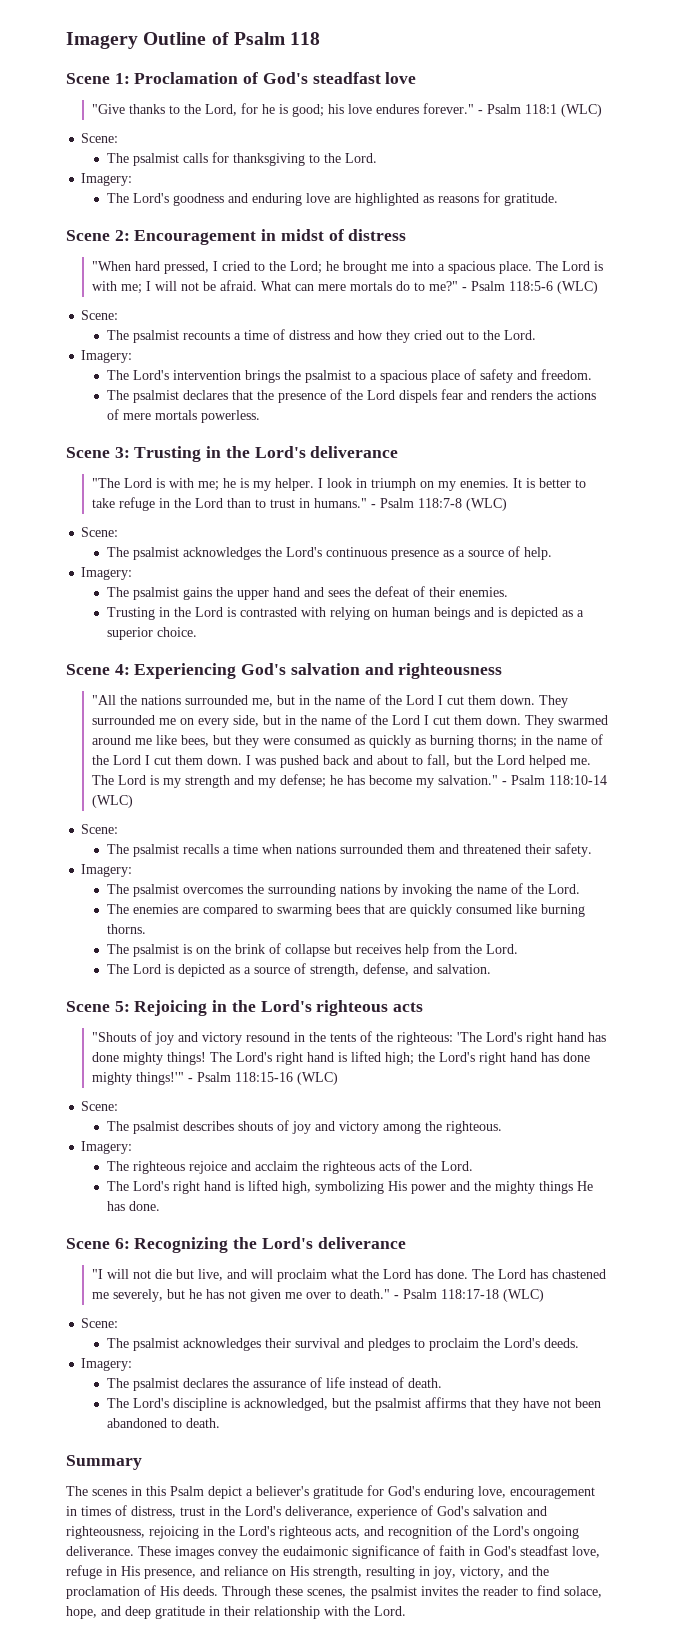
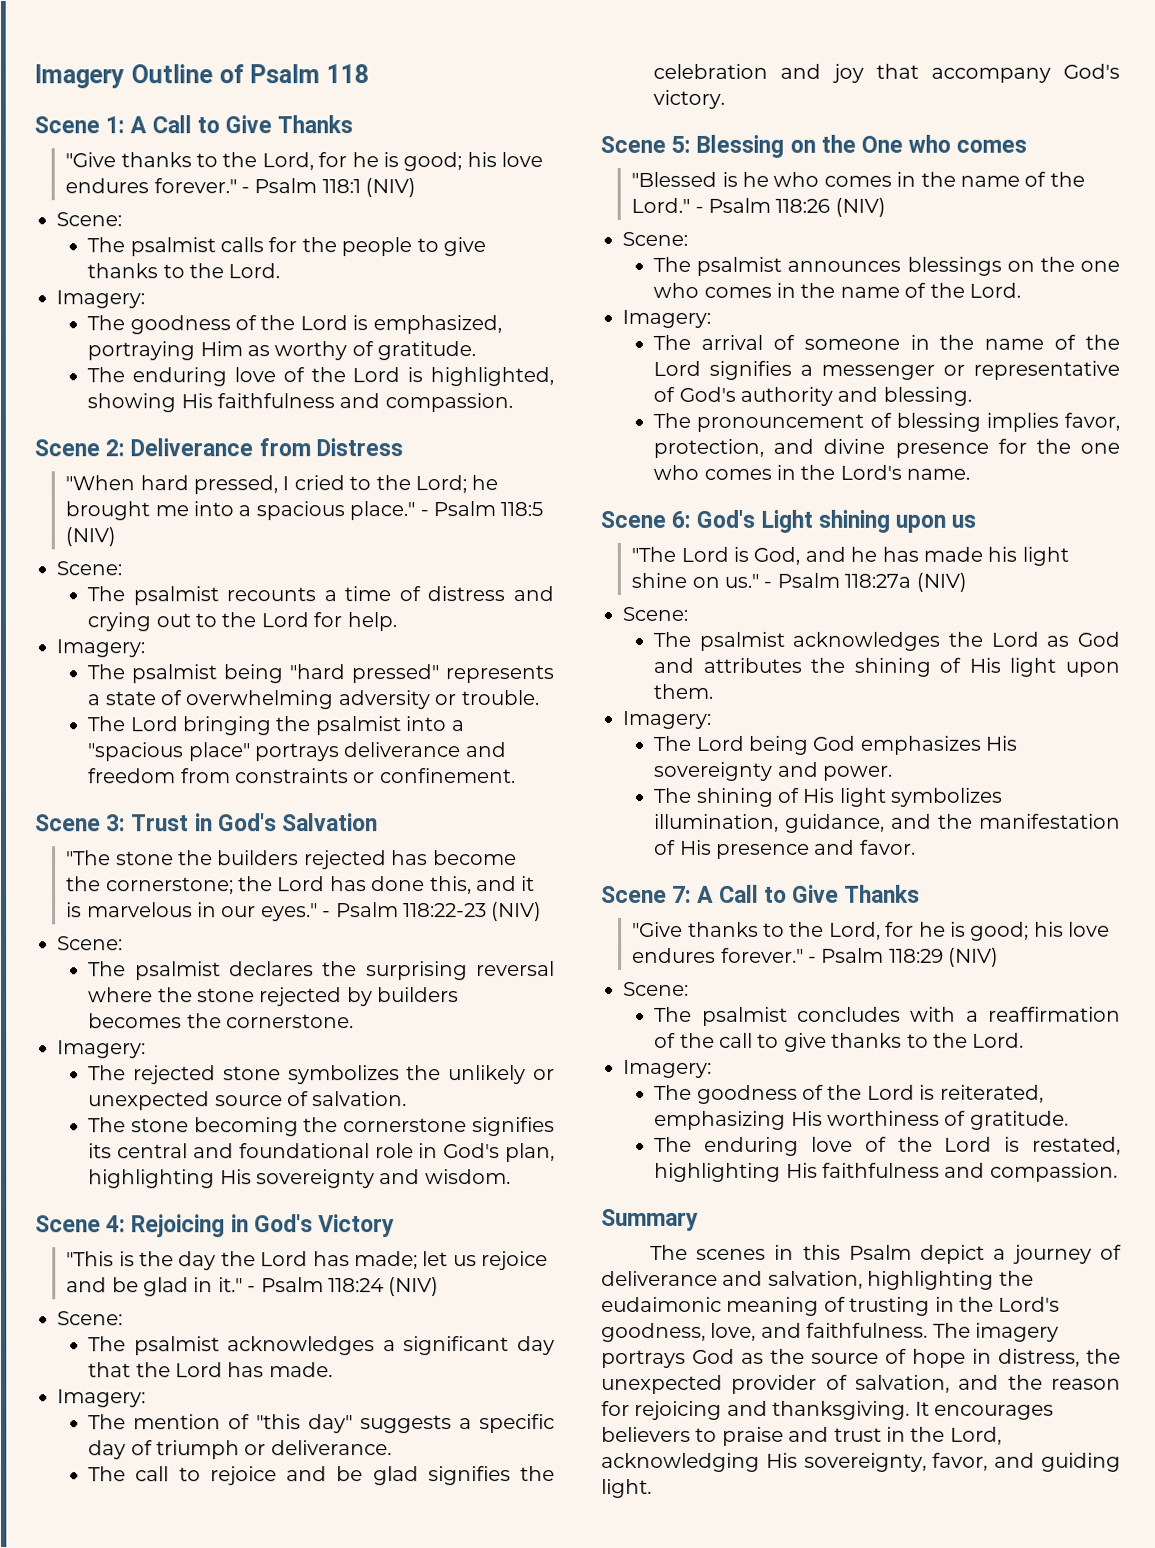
[134,72,417,84] Proclamation of God's steadfast love -> [130,115,354,134] A Call to Give Thanks
[560,104,602,117] (WLC) -> [365,178,417,198] (NIV)
[232,153,377,166] [81,173,133,186] [106,192,558,206] [66,229,407,245] thanksgiving to the Lord. // Imagery: // The Lord's goodness and enduring love are highlighted as reasons for gratitude. // Scene 2: Encouragement in midst of distress -> [301,237,486,257] [87,263,281,279] [56,290,145,309] [87,315,502,335] [87,341,477,361] [87,367,555,387] [87,393,513,413] [34,438,403,457] the people to give thanks to the Lord. // Imagery: // The goodness of the Lord is emphasized, portraying Him as worthy of gratitude. // The enduring love of the Lord is highlighted, showing His faithfulness and compassion. // Scene 2: Deliverance from Distress
[498,261,603,274] [91,280,598,294] place. The Lord is with me; I will not be afraid. What can mere mortals do to me?" - Psalm 118:5-6 (WLC) -> [349,501,544,521] [65,527,117,547] place." - Psalm 118:5 (NIV)
[357,330,536,343] [81,350,133,363] [106,369,592,383] [106,389,596,403] [106,409,260,423] [66,446,399,462] [91,478,586,491] [91,497,507,511] [81,527,119,537] [106,546,552,560] [81,567,133,580] [106,586,508,600] [106,607,584,620] [106,627,197,640] [66,663,503,679] [91,694,568,708] [91,714,608,728] [91,734,603,748] [91,754,591,768] [91,774,607,788] [91,795,133,808] [81,824,119,834] [106,843,592,857] [81,864,133,877] [106,883,580,897] [106,904,585,917] [106,924,146,934] [106,943,518,957] [106,963,491,977] [66,1000,424,1016] [91,1031,606,1045] [91,1051,590,1065] [91,1072,338,1085] [81,1101,119,1111] [106,1120,502,1134] [81,1141,133,1154] [106,1160,473,1174] [106,1180,593,1194] [106,1201,160,1211] [66,1237,406,1253] [91,1269,606,1282] [91,1289,544,1302] [81,1318,119,1328] [106,1338,579,1351] [81,1358,133,1371] [106,1377,442,1391] [106,1397,601,1411] [106,1418,220,1428] how they cried out to the Lord. // Imagery: // The Lord's intervention brings the psalmist to a spacious place of safety and freedom. // The psalmist declares that the presence of the Lord dispels fear and renders the actions of mere mortals powerless. // Scene 3: Trusting in the Lord's deliverance // "The Lord is with me; he is my helper. I look in triumph on my enemies. It is better to take refuge in the Lord than to trust in humans." - Psalm 118:7-8 (WLC) // Scene: // The psalmist acknowledges the Lord's continuous presence as a source of help. // Imagery: // The psalmist gains the upper hand and sees the defeat of their enemies. // Trusting in the Lord is contrasted with relying on human beings and is depicted as a superior choice. // Scene 4: Experiencing God's salvation and righteousness // "All the nations surrounded me, but in the name of the Lord I cut them down. They surrounded me on every side, but in the name of the Lord I cut them down. They swarmed around me like bees, but they were consumed as quickly as burning thorns; in the name of the Lord I cut them down. I was pushed back and about to fall, but the Lord helped me. The Lord is my strength and my defense; he has become my salvation." - Psalm 118:10-14 (WLC) // Scene: // The psalmist recalls a time when nations surrounded them and threatened their safety. // Imagery: // The psalmist overcomes the surrounding nations by invoking the name of the Lord. // The enemies are compared to swarming bees that are quickly consumed like burning thorns. // The psalmist is on the brink of collapse but receives help from the Lord. // The Lord is depicted as a source of strength, defense, and salvation. // Scene 5: Rejoicing in the Lord's righteous acts // "Shouts of joy and victory resound in the tents of the righteous: 'The Lord's right hand has done mighty things! The Lord's right hand is lifted high; the Lord's right hand has done mighty things!'" - Psalm 118:15-16 (WLC) // Scene: // The psalmist describes shouts of joy and victory among the righteous. // Imagery: // The righteous rejoice and acclaim the righteous acts of the Lord. // The Lord's right hand is lifted high, symbolizing His power and the mighty things He has done. // Scene 6: Recognizing the Lord's deliverance // "I will not die but live, and will proclaim what the Lord has done. The Lord has chastened me severely, but he has not given me over to death." - Psalm 118:17-18 (WLC) // Scene: // The psalmist acknowledges their survival and pledges to proclaim the Lord's deeds. // Imagery: // The psalmist declares the assurance of life instead of death. // The Lord's discipline is acknowledged, but the psalmist affirms that they have not been abandoned to death. -> [87,612,397,632] [56,639,145,658] [87,664,554,684] [87,690,539,710] [87,716,464,736] [87,742,506,762] [87,768,516,784] [35,813,379,832] [66,850,517,870] [66,876,536,895] [66,902,543,922] [57,936,123,951] [88,961,555,981] [88,987,460,1007] [88,1013,354,1029] [57,1040,146,1059] [88,1065,555,1085] [88,1091,408,1111] [88,1117,555,1137] [88,1143,556,1163] [88,1169,511,1189] [35,1214,396,1238] [66,1251,549,1271] [66,1277,440,1297] [57,1311,123,1326] [88,1336,555,1356] [88,1362,333,1378] [57,1389,146,1408] [88,1414,555,1434] [88,1440,392,1460] [88,1466,555,1486] [653,63,1120,83] [653,89,726,109] [600,134,1028,158] [631,171,1085,187] [631,197,886,217] [622,231,688,246] [653,256,1120,276] [653,282,1021,298] [622,309,711,328] [653,334,1120,350] [653,360,1120,380] [653,386,972,406] [653,412,1120,432] [653,438,1120,458] [653,464,971,480] [600,509,977,533] [631,546,1069,566] [631,572,967,592] [622,606,688,621] [653,631,1120,651] [653,657,1120,677] [653,683,714,699] [622,710,711,729] [653,735,1018,755] [653,761,893,781] [654,787,1004,807] [654,813,1121,833] [654,839,916,859] [601,884,921,903] [632,921,1111,941] [632,947,1000,967] [623,981,689,996] [654,1006,1121,1026] [654,1032,1025,1052] [623,1059,712,1078] [654,1084,1044,1104] [654,1110,1069,1130] [654,1136,1121,1156] [654,1162,1118,1182] crying out to the Lord for help. // Imagery: // The psalmist being "hard pressed" represents a state of overwhelming adversity or trouble. // The Lord bringing the psalmist into a "spacious place" portrays deliverance and freedom from constraints or confinement. // Scene 3: Trust in God's Salvation // "The stone the builders rejected has become the cornerstone; the Lord has done this, and it is marvelous in our eyes." - Psalm 118:22-23 (NIV) // Scene: // The psalmist declares the surprising reversal where the stone rejected by builders becomes the cornerstone. // Imagery: // The rejected stone symbolizes the unlikely or unexpected source of salvation. // The stone becoming the cornerstone signifies its central and foundational role in God's plan, highlighting His sovereignty and wisdom. // Scene 4: Rejoicing in God's Victory // "This is the day the Lord has made; let us rejoice and be glad in it." - Psalm 118:24 (NIV) // Scene: // The psalmist acknowledges a significant day that the Lord has made. // Imagery: // The mention of "this day" suggests a specific day of triumph or deliverance. // The call to rejoice and be glad signifies the celebration and joy that accompany God's victory. // Scene 5: Blessing on the One who comes // "Blessed is he who comes in the name of the Lord." - Psalm 118:26 (NIV) // Scene: // The psalmist announces blessings on the one who comes in the name of the Lord. // Imagery: // The arrival of someone in the name of the Lord signifies a messenger or representative of God's authority and blessing. // The pronouncement of blessing implies favor, protection, and divine presence for the one who comes in the Lord's name. // Scene 6: God's Light shining upon us // "The Lord is God, and he has made his light shine on us." - Psalm 118:27a (NIV) // Scene: // The psalmist acknowledges the Lord as God and attributes the shining of His light upon them. // Imagery: // The Lord being God emphasizes His sovereignty and power. // The shining of His light symbolizes illumination, guidance, and the manifestation of His presence and favor. // Scene 7: A Call to Give Thanks // "Give thanks to the Lord, for he is good; his love endures forever." - Psalm 118:29 (NIV) // Scene: // The psalmist concludes with a reaffirmation of the call to give thanks to the Lord. // Imagery: // The goodness of the Lord is reiterated, emphasizing His worthiness of gratitude. // The enduring love of the Lord is restated, highlighting His faithfulness and compassion.
[256,1485,595,1499] [66,1505,547,1519] [66,1525,579,1539] [66,1545,600,1559] [66,1565,549,1579] [66,1585,602,1599] [66,1606,406,1619] believer's gratitude for God's enduring love, encouragement in times of distress, trust in the Lord's deliverance, experience of God's salvation and righteousness, rejoicing in the Lord's righteous acts, and recognition of the Lord's ongoing deliverance. These images convey the eudaimonic significance of faith in God's steadfast love, refuge in His presence, and reliance on His strength, resulting in joy, victory, and the proclamation of His deeds. Through these scenes, the psalmist invites the reader to find solace, hope, and deep gratitude in their relationship with the Lord. -> [1012,1244,1122,1264] [601,1270,1034,1290] [601,1296,1061,1316] [601,1322,1059,1342] [601,1348,1121,1368] [601,1374,1121,1394] [601,1400,1054,1420] [601,1426,1002,1446] [601,1452,1121,1472] [601,1478,652,1498] journey of deliverance and salvation, highlighting the eudaimonic meaning of trusting in the Lord's goodness, love, and faithfulness. The imagery portrays God as the source of hope in distress, the unexpected provider of salvation, and the reason for rejoicing and thanksgiving. It encourages believers to praise and trust in the Lord, acknowledging His sovereignty, favor, and guiding light.

